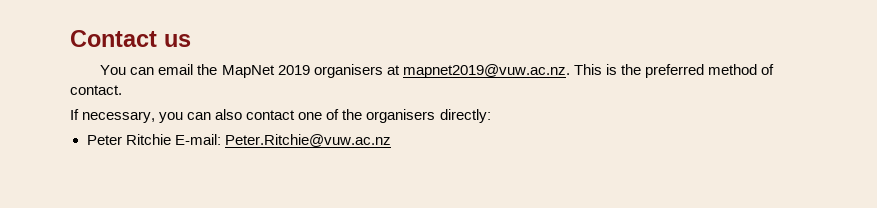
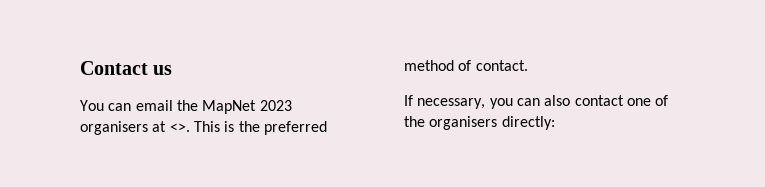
[277,65,310,75] 2019 -> [259,100,292,111] 2023
[402,64,570,78] mapnet2019@vuw.ac.nz. -> [169,123,190,132] <>.
[86,134,391,147] // Peter Ritchie E-mail: Peter.Ritchie@vuw.ac.nz -> (555, 123) none

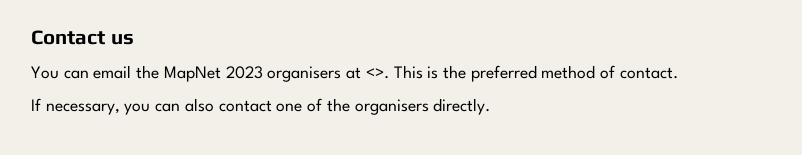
[501,116,555,130] directly: -> [433,98,491,115] directly.

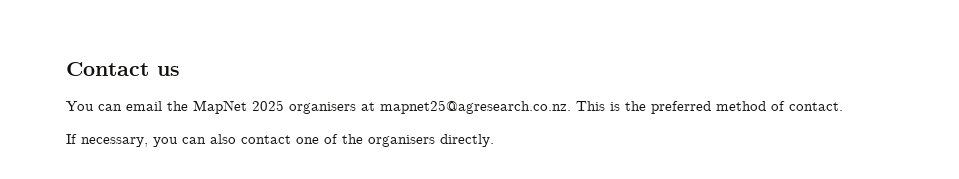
[225,66,263,79] 2023 -> [252,100,284,111] 2025
[365,68,389,79] <>. -> [380,100,571,114] mapnet25@agresearch.co.nz.

